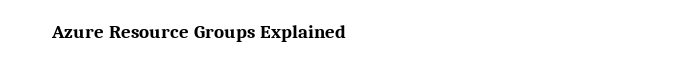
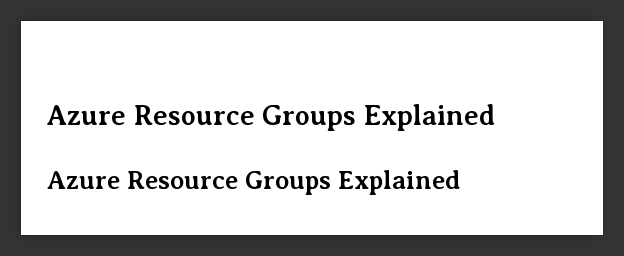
[51,25,347,42] Azure Resource Groups Explained -> [47,104,495,131] [47,170,461,195] Azure Resource Groups Explained // Azure Resource Groups Explained

